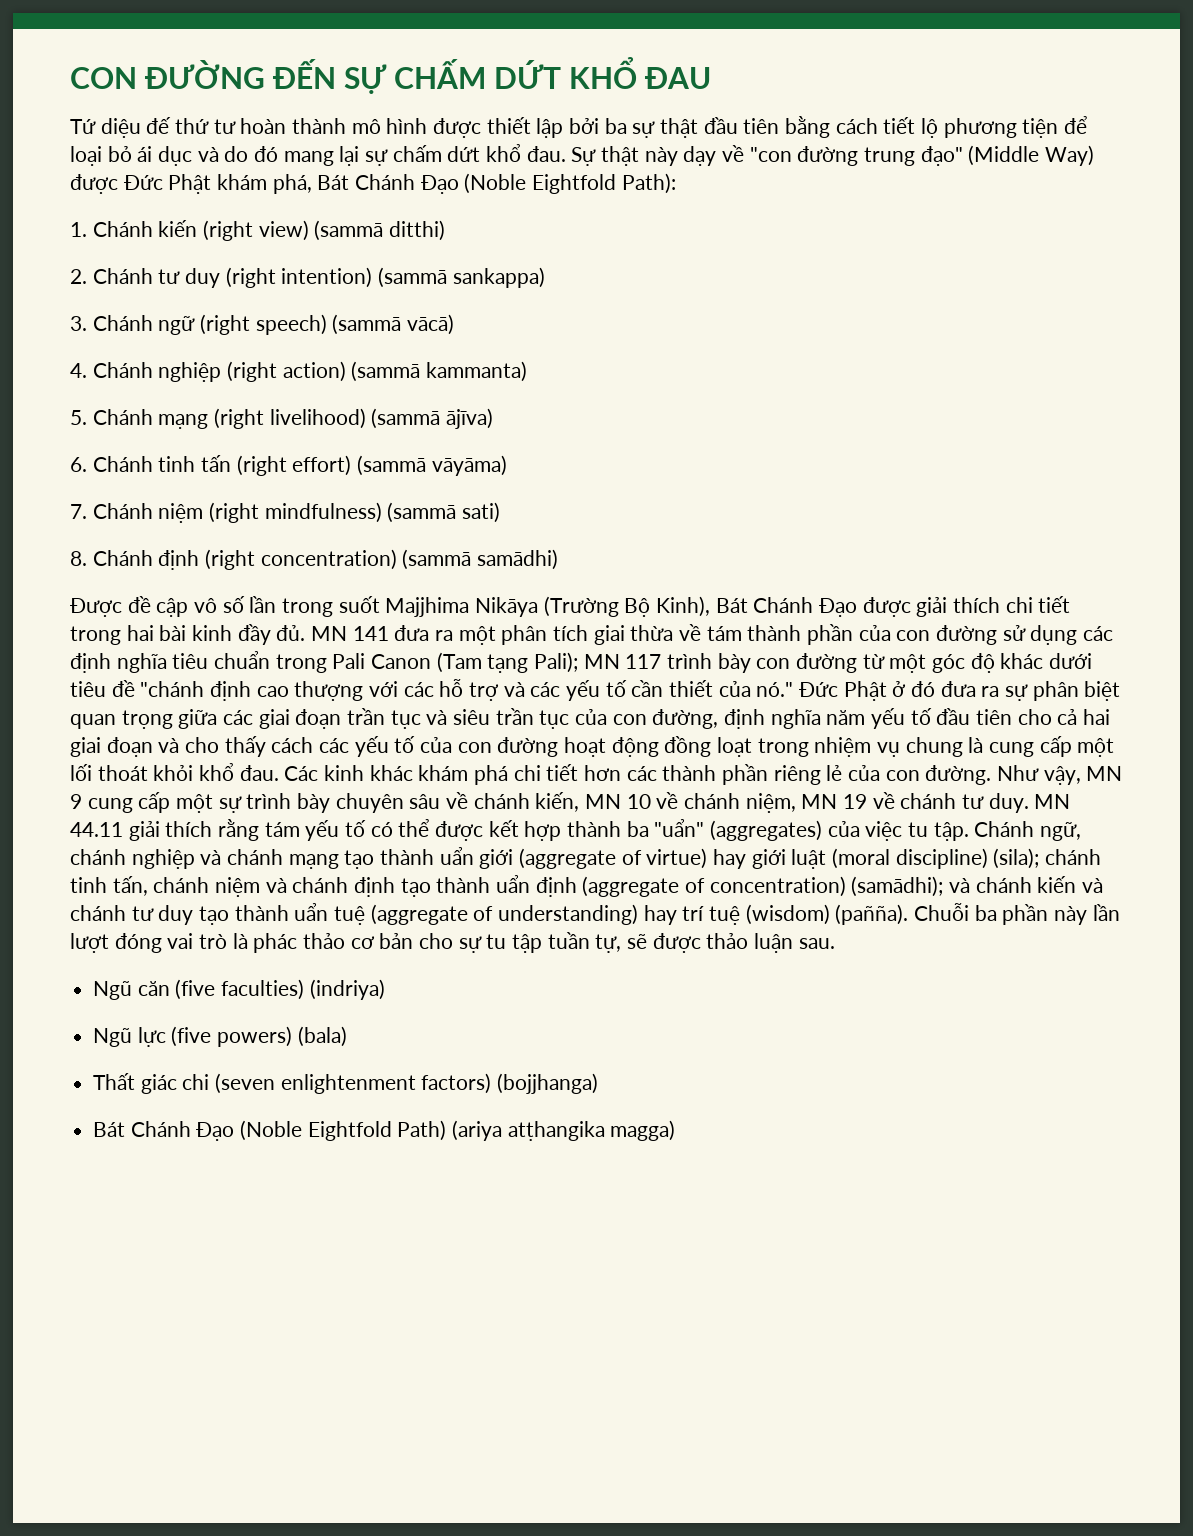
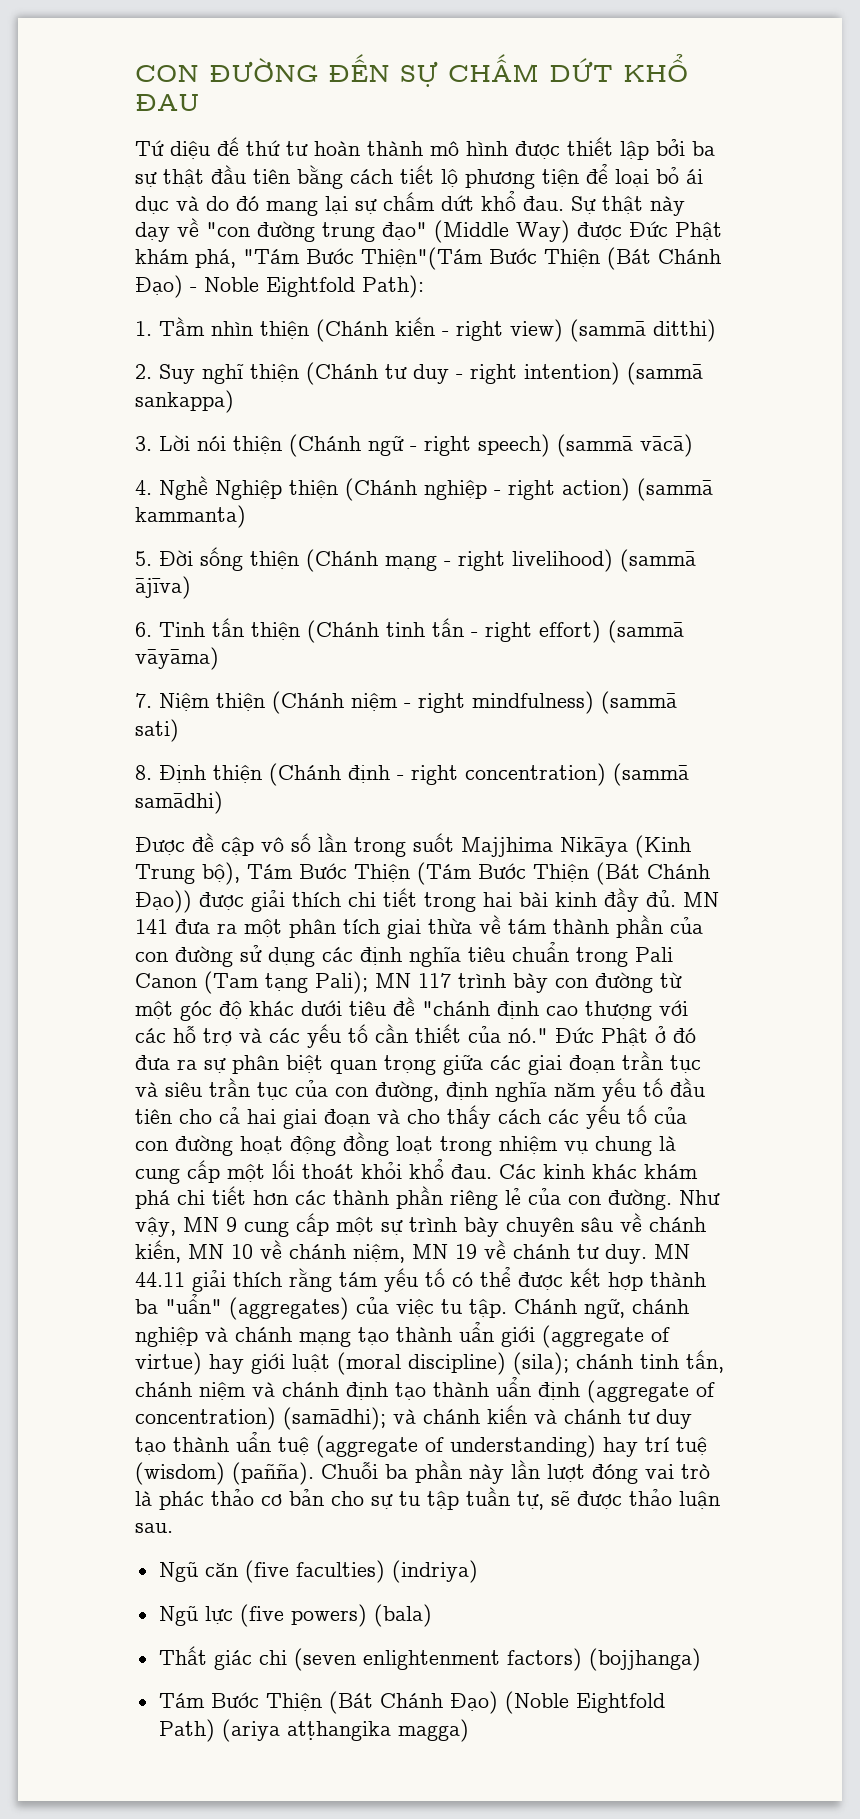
[317,173,676,194] [70,220,446,241] [70,267,545,288] [70,314,455,335] [70,361,528,382] [70,408,494,429] [70,455,507,476] [70,502,501,523] [70,549,256,570] Bát Chánh Đạo (Noble Eightfold Path): // 1. Chánh kiến (right view) (sammā ditthi) // 2. Chánh tư duy (right intention) (sammā sankappa) // 3. Chánh ngữ (right speech) (sammā vācā) // 4. Chánh nghiệp (right action) (sammā kammanta) // 5. Chánh mạng (right livelihood) (sammā ājīva) // 6. Chánh tinh tấn (right effort) (sammā vāyāma) // 7. Chánh niệm (right mindfulness) (sammā sati) // 8. Chánh định (right -> [243,247,721,270] [135,275,424,298] [135,317,716,342] [135,362,703,385] [135,390,234,413] [135,434,693,457] [135,476,713,501] [135,505,246,528] [135,547,696,572] [135,576,191,599] [135,618,684,643] [135,647,219,670] [135,691,677,714] [135,719,179,742] [135,763,458,786] "Tám Bước Thiện"(Tám Bước Thiện (Bát Chánh Đạo) - Noble Eightfold Path): // 1. Tầm nhìn thiện (Chánh kiến - right view) (sammā ditthi) // 2. Suy nghĩ thiện (Chánh tư duy - right intention) (sammā sankappa) // 3. Lời nói thiện (Chánh ngữ - right speech) (sammā vācā) // 4. Nghề Nghiệp thiện (Chánh nghiệp - right action) (sammā kammanta) // 5. Đời sống thiện (Chánh mạng - right livelihood) (sammā ājīva) // 6. Tinh tấn thiện (Chánh tinh tấn - right effort) (sammā vāyāma) // 7. Niệm thiện (Chánh niệm - right mindfulness) (sammā sati) // 8. Định thiện (Chánh định - right
[543,596,858,617] (Trường Bộ Kinh), Bát Chánh Đạo -> [635,835,691,858] [135,862,710,885] [135,890,192,913] (Kinh Trung bộ), Tám Bước Thiện (Tám Bước Thiện (Bát Chánh Đạo))
[93,1121,235,1141] Bát Chánh Đạo -> [158,1691,498,1714] Tám Bước Thiện (Bát Chánh Đạo)

